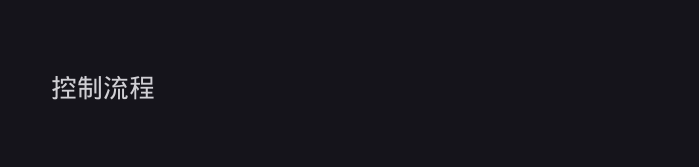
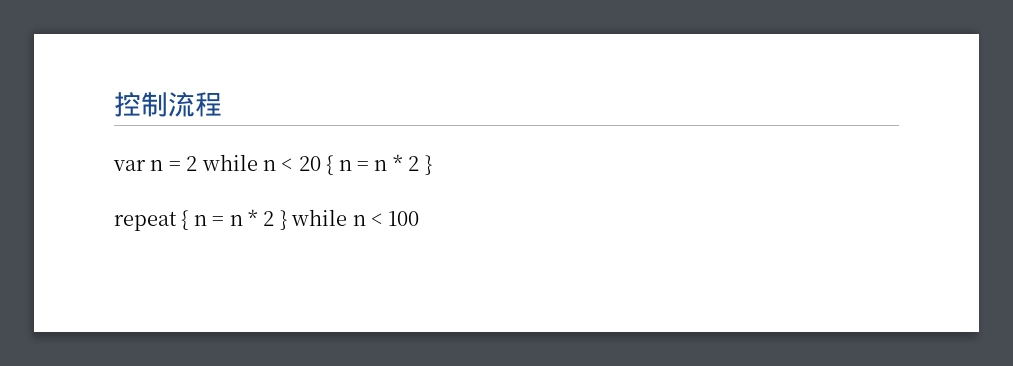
(155, 88) none -> [113,154,432,175] [114,209,420,231] // var n = 2 while n < 20 { n = n * 2 } // repeat { n = n * 2 } while n < 100

